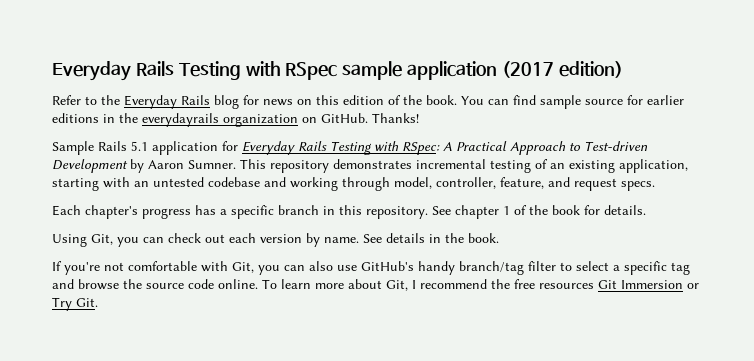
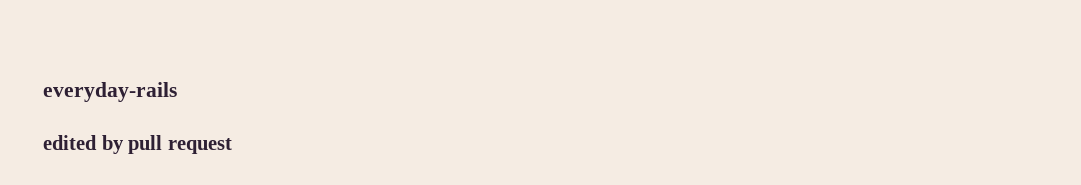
[52,61,623,81] [52,95,684,109] [52,113,419,127] [52,141,648,155] [52,159,688,173] [52,177,655,191] [52,205,646,219] [52,233,499,247] [52,261,690,275] [52,279,699,291] [52,297,98,311] Everyday Rails Testing with RSpec sample application (2017 edition) // Refer to the Everyday Rails blog for news on this edition of the book. You can find sample source for earlier editions in the everydayrails organization on GitHub. Thanks! // Sample Rails 5.1 application for Everyday Rails Testing with RSpec: A Practical Approach to Test-driven Development by Aaron Sumner. This repository demonstrates incremental testing of an existing application, starting with an untested codebase and working through model, controller, feature, and request specs. // Each chapter's progress has a specific branch in this repository. See chapter 1 of the book for details. // Using Git, you can check out each version by name. See details in the book. // If you're not comfortable with Git, you can also use GitHub's handy branch/tag filter to select a specific tag and browse the source code online. To learn more about Git, I recommend the free resources Git Immersion or Try Git. -> [43,82,177,102] [43,135,232,154] everyday-rails // edited by pull request

